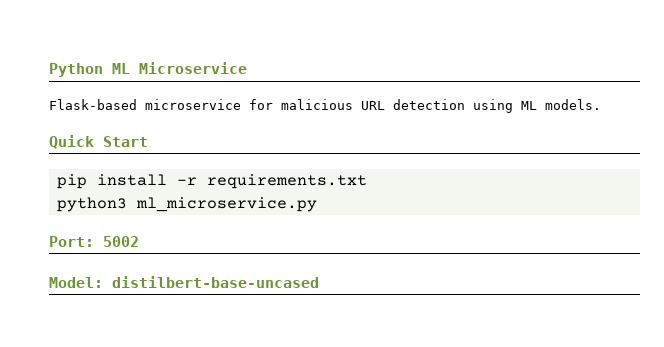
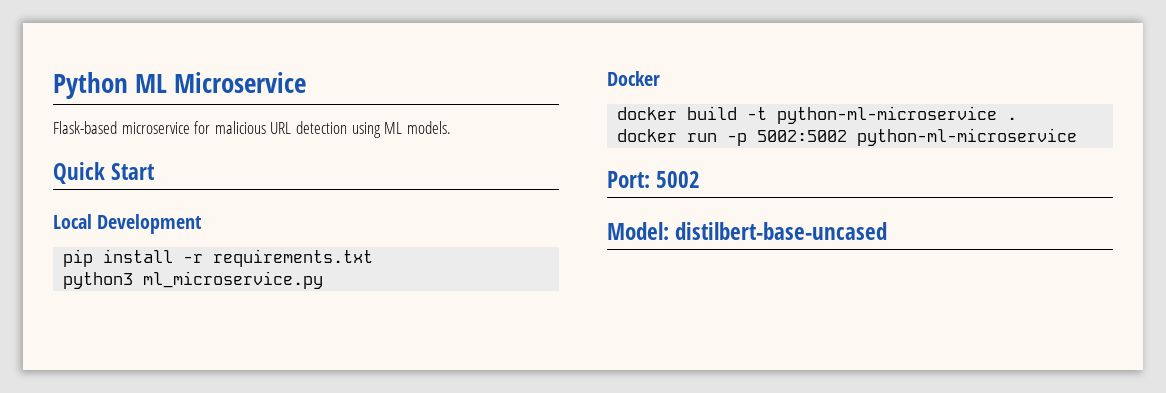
(148, 141) none -> [53,214,203,234] // Local Development
(317, 204) none -> [607,71,660,86] [617,106,1018,124] [617,128,1078,146] // Docker // docker build -t python-ml-microservice . // docker run -p 5002:5002 python-ml-microservice

